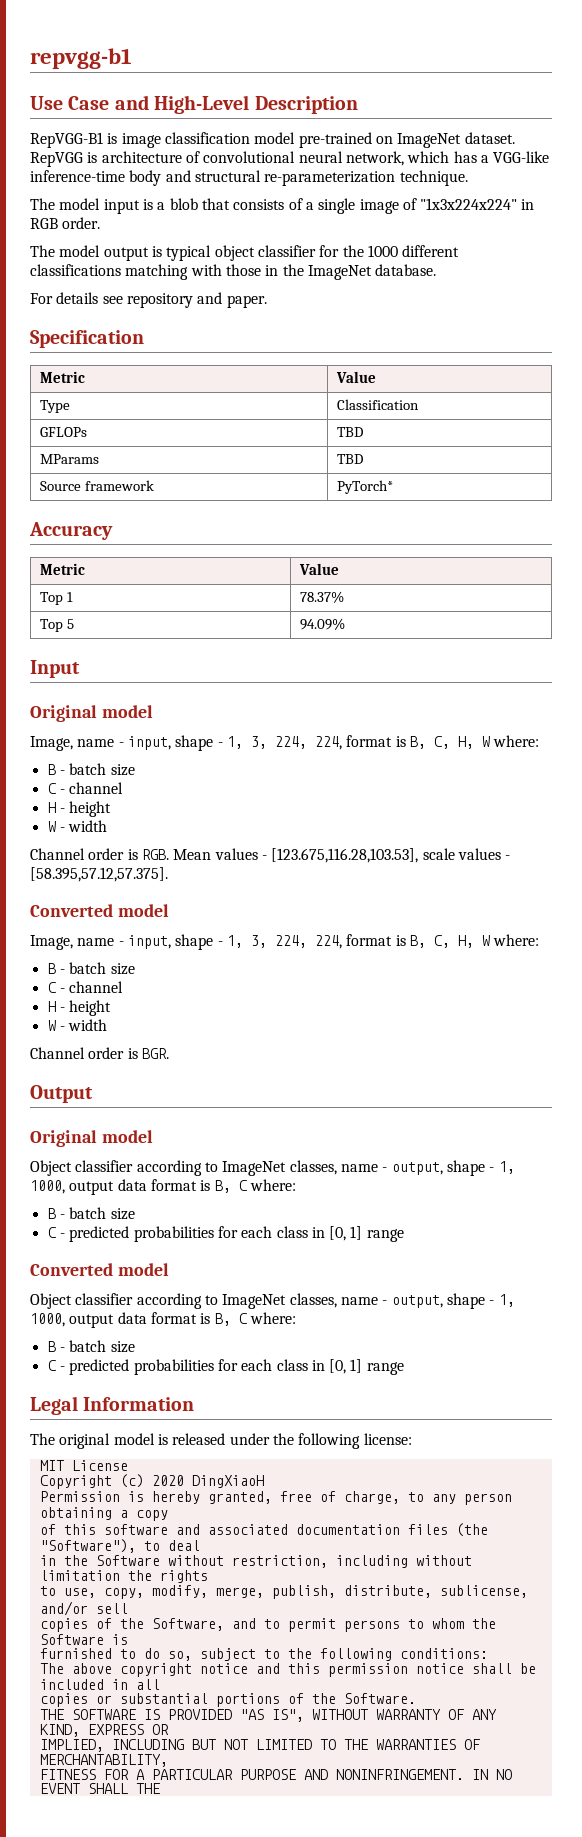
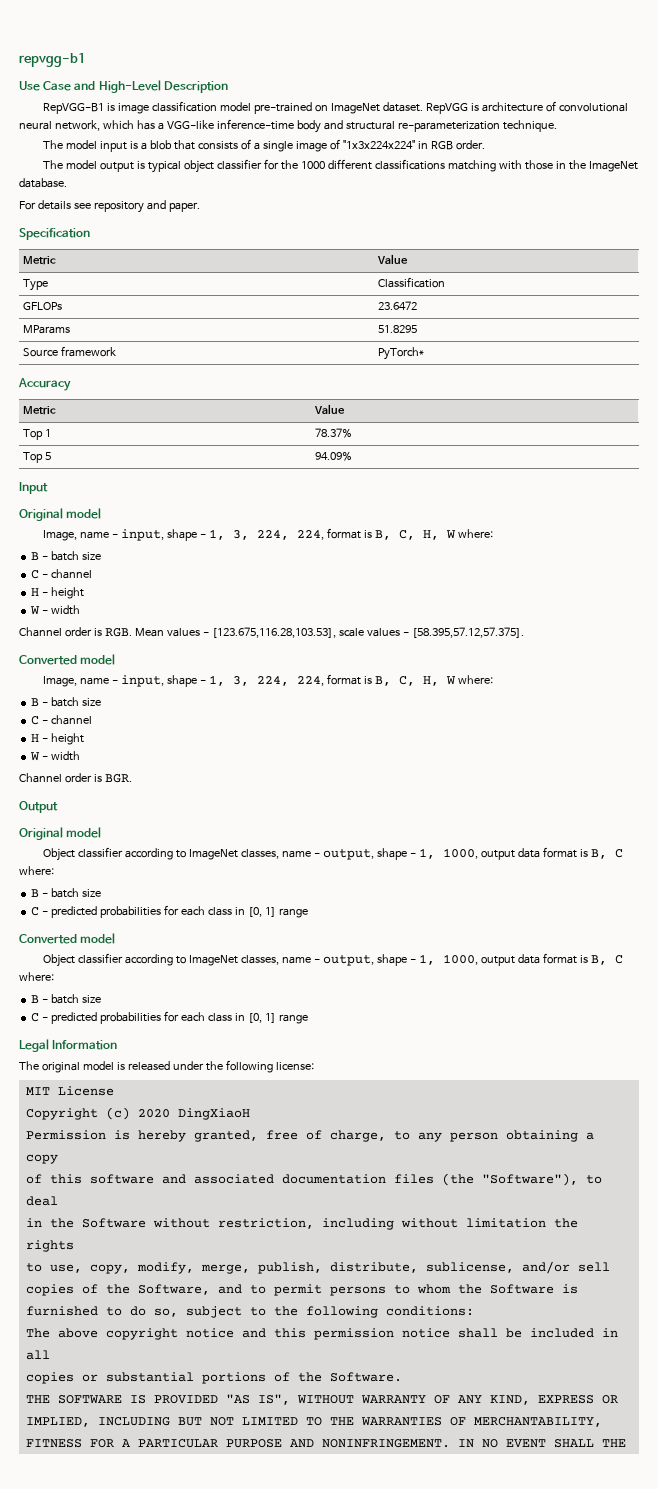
[337,427,364,437] TBD -> [378,301,418,310] 23.6472
[337,454,364,464] TBD -> [378,325,418,333] 51.8295

